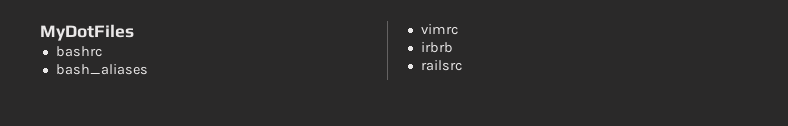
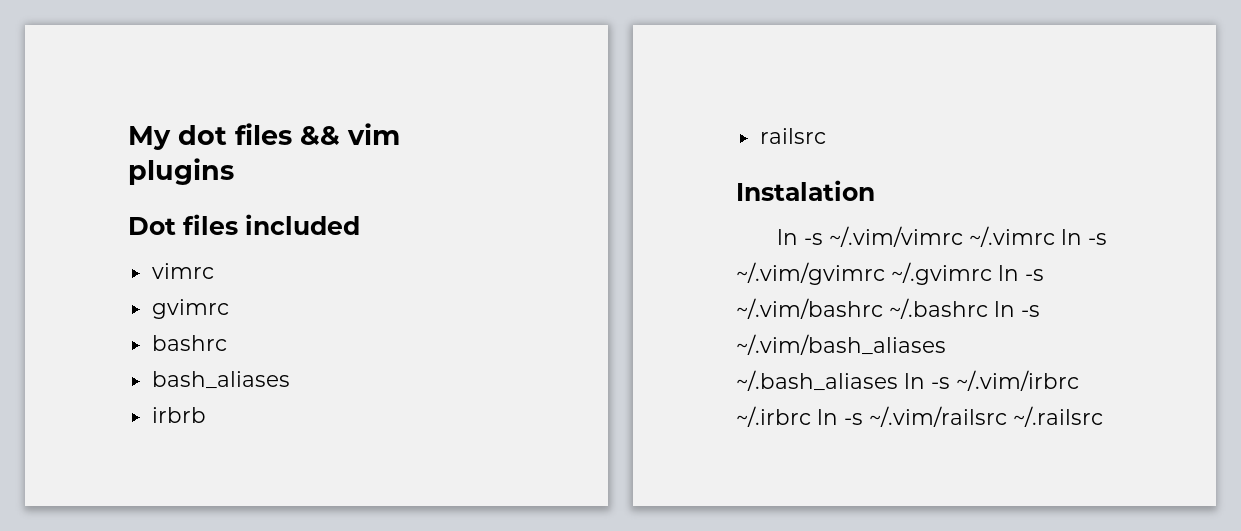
[40,24,134,41] MyDotFiles -> [128,123,400,150] [128,158,234,185] [128,214,360,235] [151,263,214,279] [151,299,229,319] My dot files && vim plugins // Dot files included // vimrc // gvimrc
[420,24,458,35] // vimrc -> (290, 380) none
(462, 65) none -> [736,180,875,201] [777,226,1108,247] [736,262,1044,285] [736,298,1040,319] [736,334,946,355] [736,370,1079,391] [736,406,1103,427] // Instalation // ln -s ~/.vim/vimrc ~/.vimrc ln -s ~/.vim/gvimrc ~/.gvimrc ln -s ~/.vim/bashrc ~/.bashrc ln -s ~/.vim/bash_aliases ~/.bash_aliases ln -s ~/.vim/irbrc ~/.irbrc ln -s ~/.vim/railsrc ~/.railsrc

